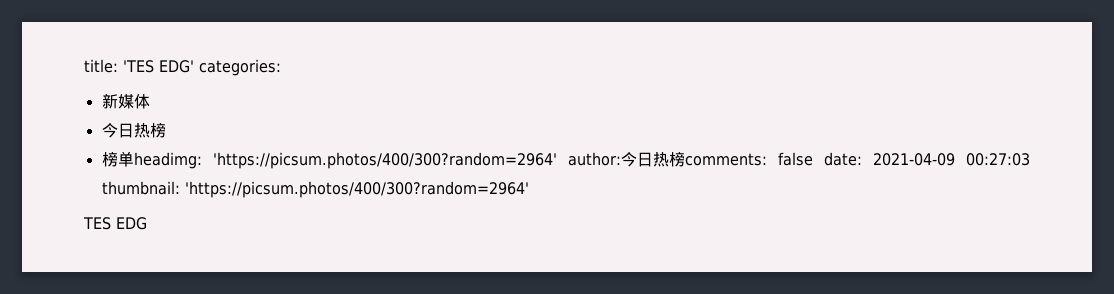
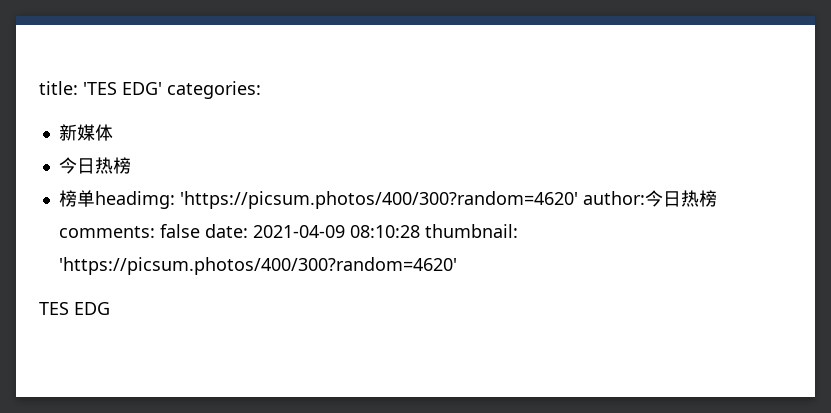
[212,152,557,169] 'https://picsum.photos/400/300?random=2964' -> [179,191,578,209] 'https://picsum.photos/400/300?random=4620'
[965,153,1030,166] [101,181,529,198] 00:27:03 thumbnail: 'https://picsum.photos/400/300?random=2964' -> [349,224,518,238] [58,257,457,275] 08:10:28 thumbnail: 'https://picsum.photos/400/300?random=4620'

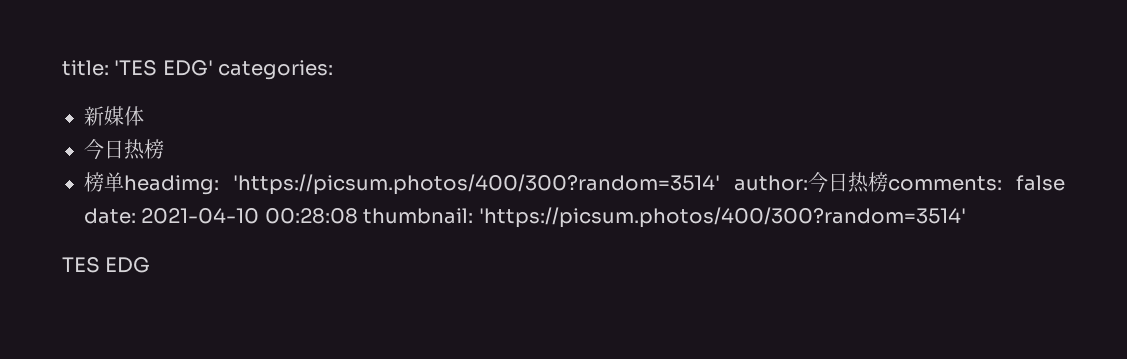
[179,191,578,209] 'https://picsum.photos/400/300?random=4620' -> [233,174,720,195] 'https://picsum.photos/400/300?random=3514'
[252,224,518,238] [58,257,457,275] 2021-04-09 08:10:28 thumbnail: 'https://picsum.photos/400/300?random=4620' -> [141,207,966,228] 2021-04-10 00:28:08 thumbnail: 'https://picsum.photos/400/300?random=3514'

